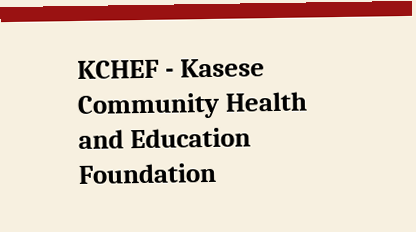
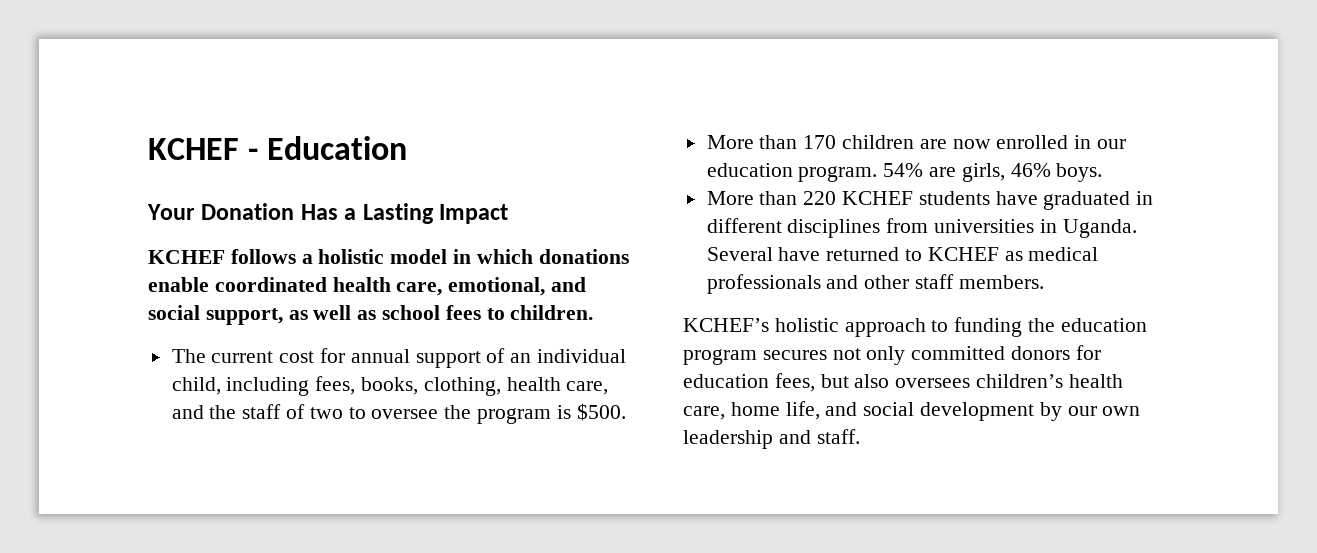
[180,58,266,78] [77,91,308,120] [78,127,252,149] [78,162,217,184] Kasese Community Health and Education Foundation -> [267,136,408,160] [147,203,509,224] [148,249,629,264] [148,277,587,296] [148,305,594,325] [171,348,627,368] [171,376,609,396] [171,403,626,424] [706,135,1127,149] [706,163,1103,182] [706,191,1154,210] [706,218,1137,238] [706,247,1099,261] [706,274,1044,294] [683,317,1147,337] [683,345,1101,365] [683,373,1123,392] [683,401,1141,421] [683,429,860,449] Education // Your Donation Has a Lasting Impact // KCHEF follows a holistic model in which donations enable coordinated health care, emotional, and social support, as well as school fees to children. // The current cost for annual support of an individual child, including fees, books, clothing, health care, and the staff of two to oversee the program is $500. // More than 170 children are now enrolled in our education program. 54% are girls, 46% boys. // More than 220 KCHEF students have graduated in different disciplines from universities in Uganda. Several have returned to KCHEF as medical professionals and other staff members. // KCHEF’s holistic approach to funding the education program secures not only committed donors for education fees, but also oversees children’s health care, home life, and social development by our own leadership and staff.

